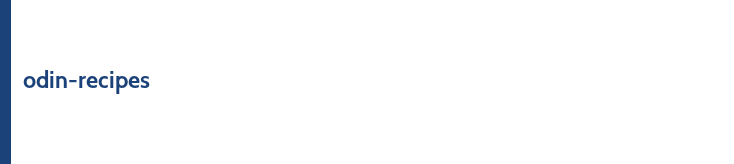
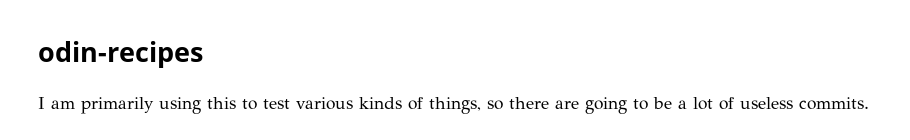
(150, 82) none -> [38,97,869,114] // I am primarily using this to test various kinds of things, so there are going to be a lot of useless commits.

